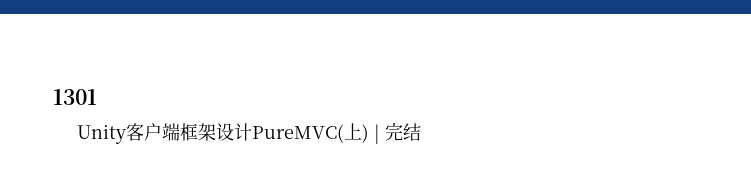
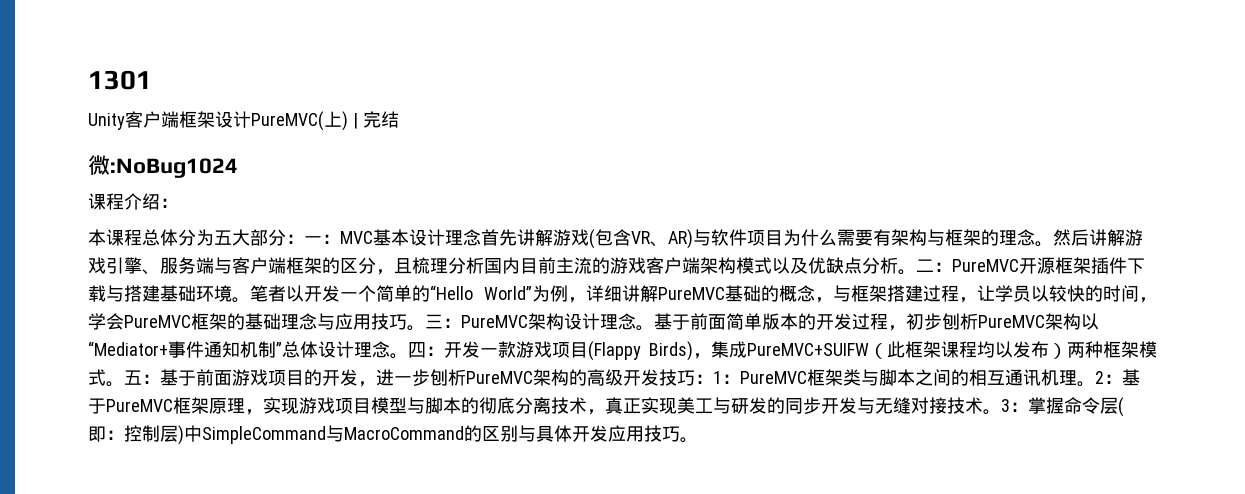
(422, 132) none -> [88,155,238,178] [88,193,178,210] [88,229,1143,249] [88,257,1145,275] [88,285,1157,303] [88,313,1099,331] [88,341,1157,361] [88,369,1140,387] [88,397,1124,417] [88,425,698,445] // 微:NoBug1024 // 课程介绍： // 本课程总体分为五大部分：一：MVC基本设计理念首先讲解游戏(包含VR、AR)与软件项目为什么需要有架构与框架的理念。然后讲解游戏引擎、服务端与客户端框架的区分，且梳理分析国内目前主流的游戏客户端架构模式以及优缺点分析。二：PureMVC开源框架插件下载与搭建基础环境。笔者以开发一个简单的“Hello World”为例，详细讲解PureMVC基础的概念，与框架搭建过程，让学员以较快的时间，学会PureMVC框架的基础理念与应用技巧。三：PureMVC架构设计理念。基于前面简单版本的开发过程，初步刨析PureMVC架构以“Mediator+事件通知机制”总体设计理念。四：开发一款游戏项目(Flappy Birds)，集成PureMVC+SUIFW（此框架课程均以发布）两种框架模式。五：基于前面游戏项目的开发，进一步刨析PureMVC架构的高级开发技巧：1：PureMVC框架类与脚本之间的相互通讯机理。2：基于PureMVC框架原理，实现游戏项目模型与脚本的彻底分离技术，真正实现美工与研发的同步开发与无缝对接技术。3：掌握命令层(即：控制层)中SimpleCommand与MacroCommand的区别与具体开发应用技巧。

